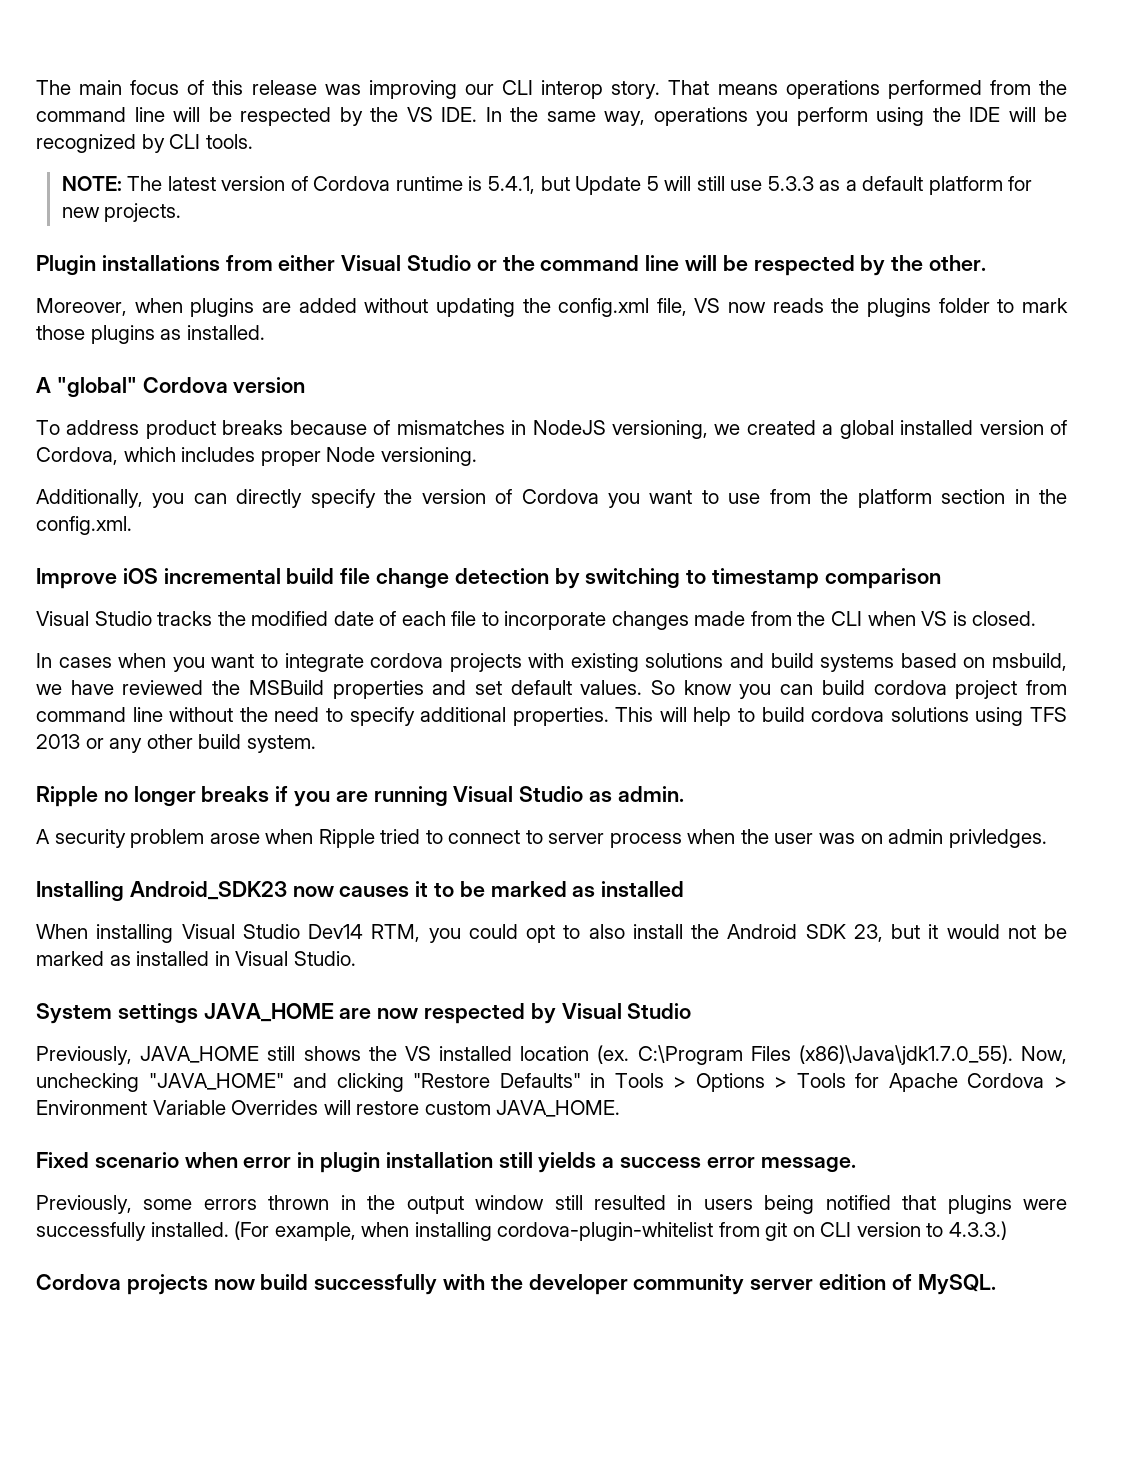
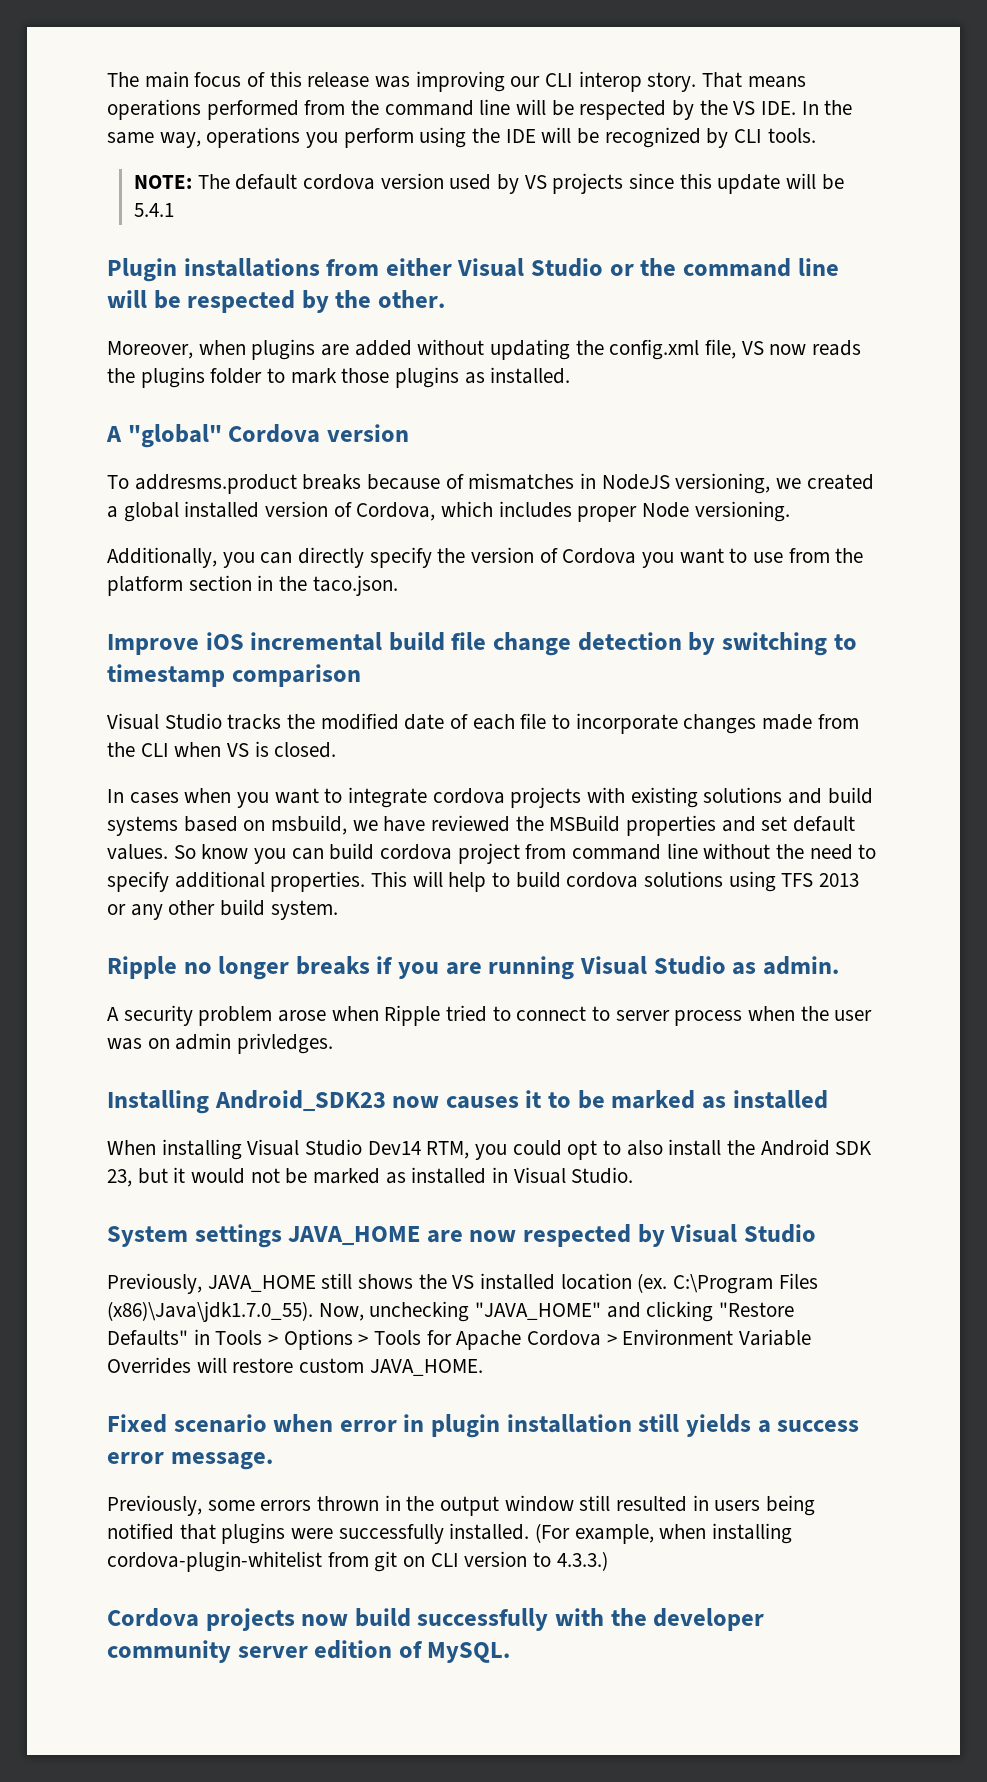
[167,176,1033,195] [61,203,182,222] latest version of Cordova runtime is 5.4.1, but Update 5 will still use 5.3.3 as a default platform for new projects. -> [235,173,844,194] [133,203,174,217] default cordova version used by VS projects since this update will be 5.4.1
[66,420,216,439] address product -> [134,474,297,494] addresms.product
[36,516,132,535] config.xml. -> [312,575,398,596] taco.json.

